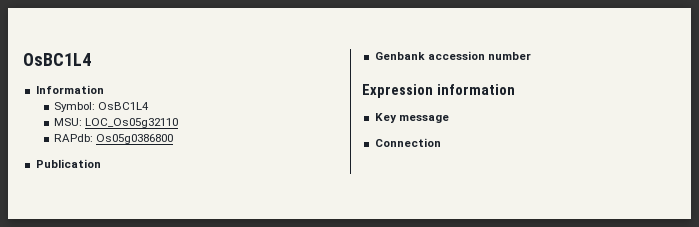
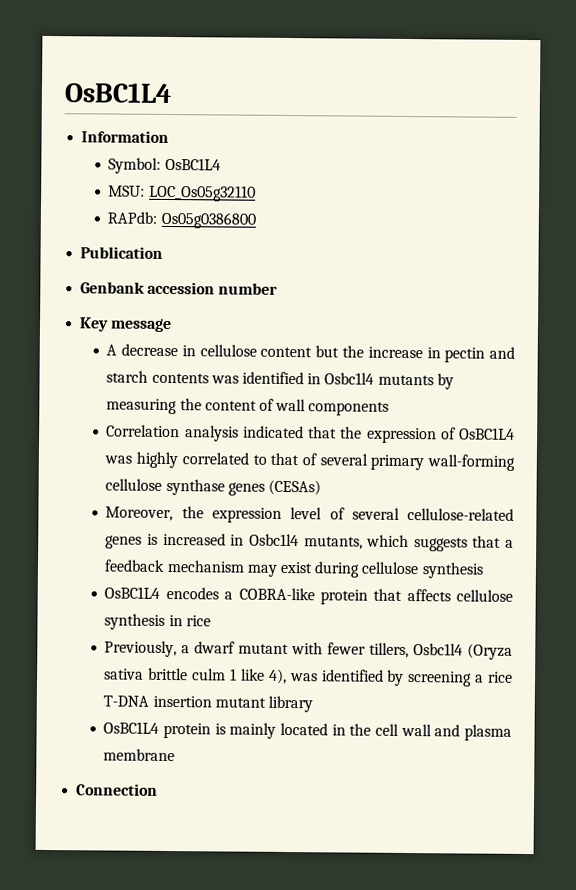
[362,84,515,98] // Expression information -> (279, 288) none
(449, 119) none -> [106,343,516,363] [106,370,454,390] [106,398,390,416] [106,424,515,444] [104,451,515,471] [105,478,322,496] [105,506,514,523] [105,532,515,552] [104,559,484,579] [104,586,513,605] [104,613,211,630] [104,640,513,660] [104,667,513,687] [103,695,314,713] [103,721,512,741] [103,748,176,762] // A decrease in cellulose content but the increase in pectin and starch contents was identified in Osbc1l4 mutants by measuring the content of wall components // Correlation analysis indicated that the expression of OsBC1L4 was highly correlated to that of several primary wall-forming cellulose synthase genes (CESAs) // Moreover, the expression level of several cellulose-related genes is increased in Osbc1l4 mutants, which suggests that a feedback mechanism may exist during cellulose synthesis // OsBC1L4 encodes a COBRA-like protein that affects cellulose synthesis in rice // Previously, a dwarf mutant with fewer tillers, Osbc1l4 (Oryza sativa brittle culm 1 like 4), was identified by screening a rice T-DNA insertion mutant library // OsBC1L4 protein is mainly located in the cell wall and plasma membrane

